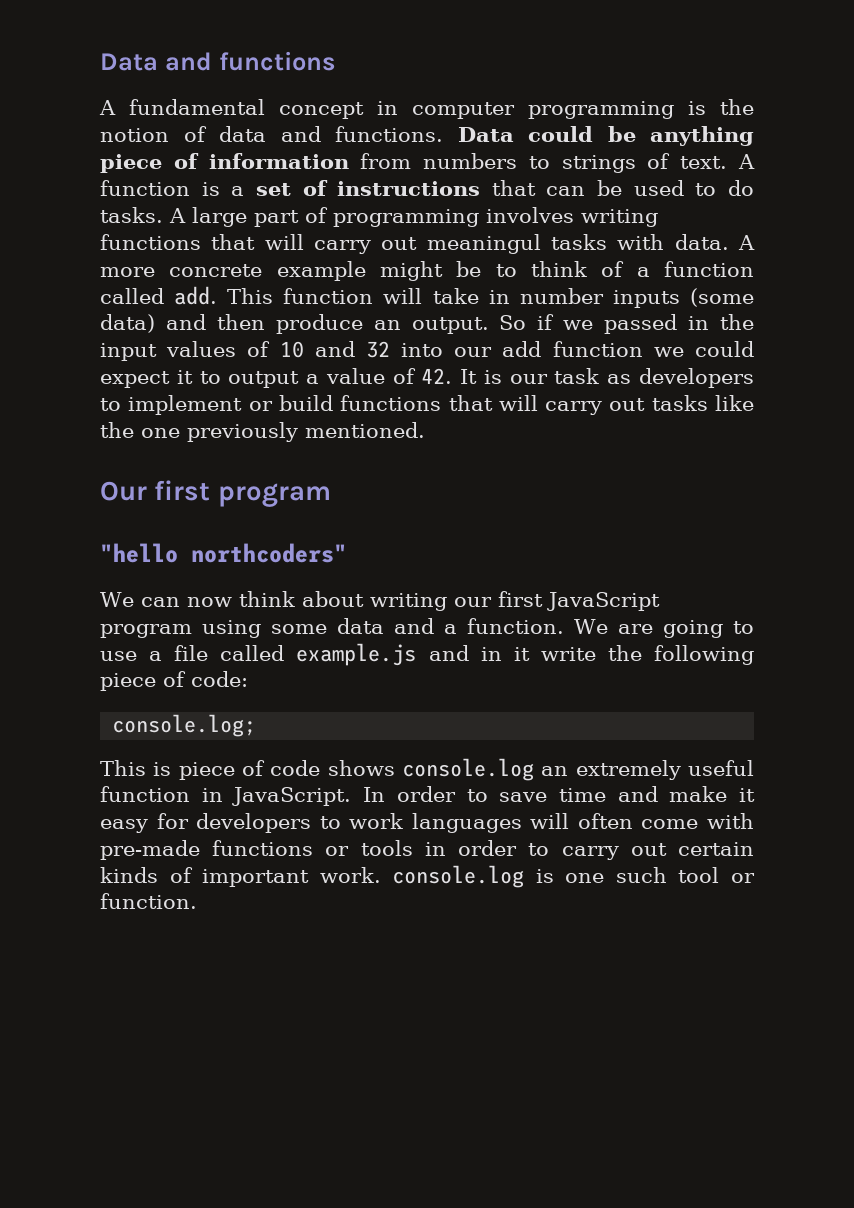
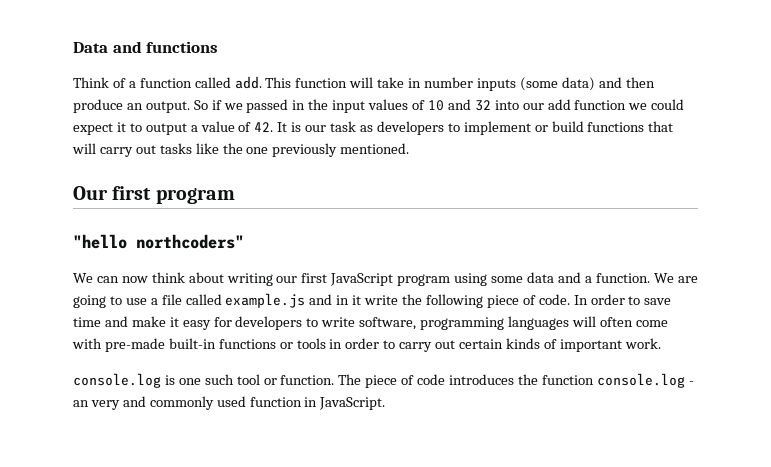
[99,99,754,119] [100,126,754,146] [100,153,756,173] [100,180,754,196] [100,207,658,227] [100,234,755,254] [100,261,587,281] A fundamental concept in computer programming is the notion of data and functions. Data could be anything piece of information from numbers to strings of text. A function is a set of instructions that can be used to do tasks. A large part of programming involves writing functions that will carry out meaningul tasks with data. A more concrete example might be to think -> [73,77,109,88] Think
[191,671,248,687] [112,714,257,737] [100,758,755,781] [100,786,352,806] code: // console.log; // This is piece of code shows console.log an extremely useful function in JavaScript. -> [538,294,570,305] code.
[349,813,404,829] work -> [321,317,505,330] write software, programming
(200, 850) none -> [168,338,216,349] built-in
(381, 875) none -> (661, 343) //
(197, 901) none -> [338,373,694,388] [73,396,386,410] The piece of code introduces the function console.log - an very and commonly used function in JavaScript.

